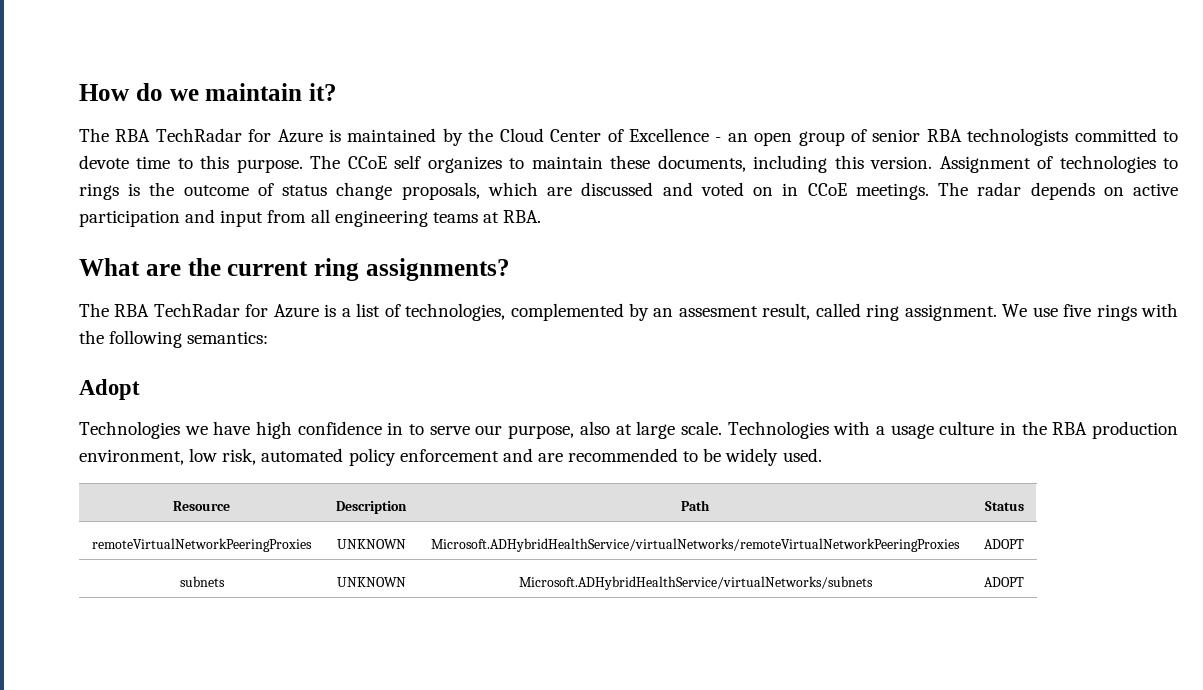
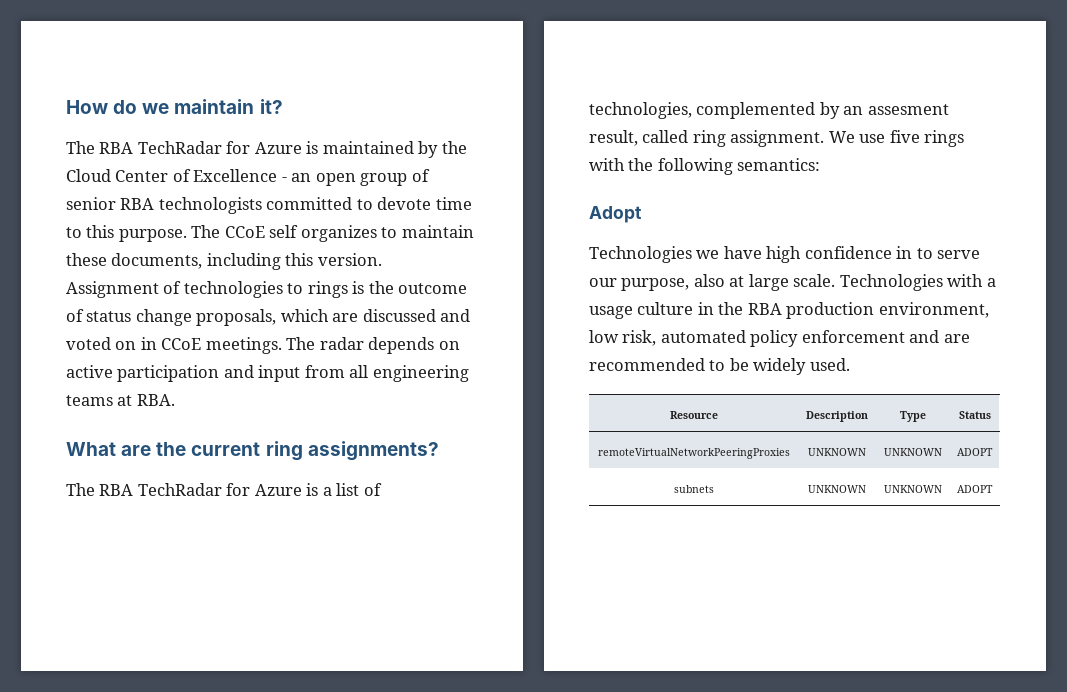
[681,500,710,511] Path -> [899,411,926,422] Type
[431,538,960,552] Microsoft.ADHybridHealthService/virtualNetworks/remoteVirtualNetworkPeeringProxies -> [883,448,942,456] UNKNOWN
[518,576,873,590] Microsoft.ADHybridHealthService/virtualNetworks/subnets -> [883,485,942,493] UNKNOWN

